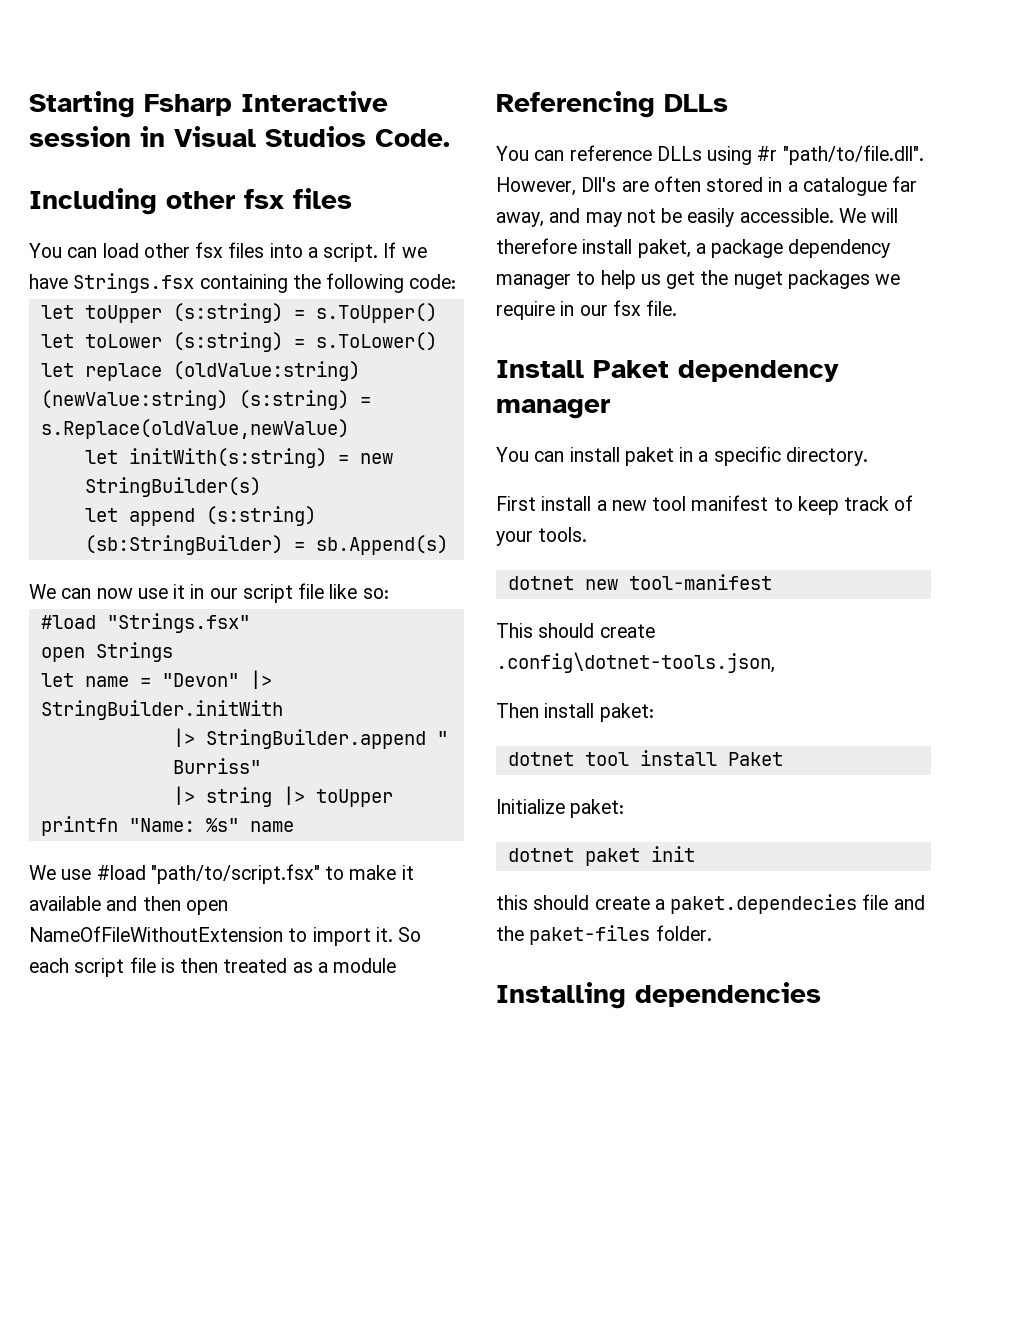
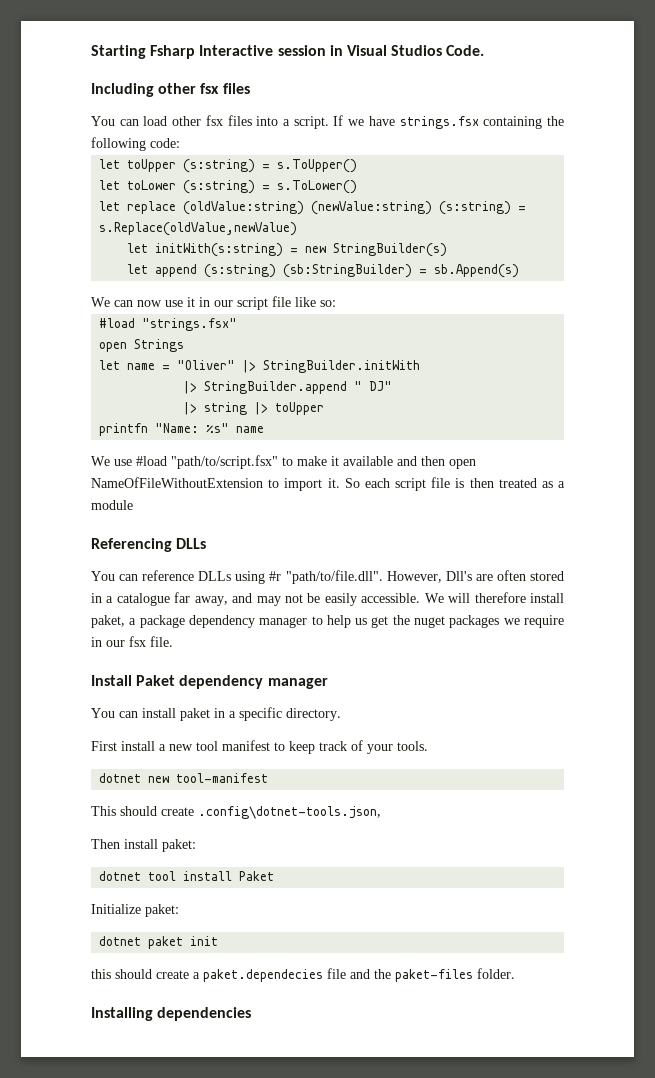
[73,273,195,293] Strings.fsx -> [399,116,479,129] strings.fsx
[106,613,250,633] "Strings.fsx" -> [142,318,238,331] "strings.fsx"
[161,673,239,687] "Devon" -> [177,360,236,370] "Oliver"
[172,758,261,774] Burriss" -> [369,381,393,391] DJ"

